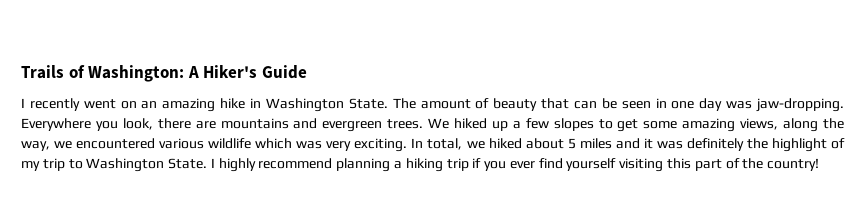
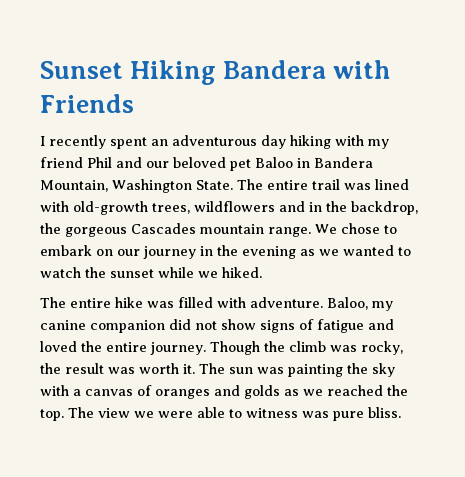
[21,65,307,82] [21,98,845,112] [21,118,845,132] [21,138,845,152] [21,158,820,172] Trails of Washington: A Hiker's Guide // I recently went on an amazing hike in Washington State. The amount of beauty that can be seen in one day was jaw-dropping. Everywhere you look, there are mountains and evergreen trees. We hiked up a few slopes to get some amazing views, along the way, we encountered various wildlife which was very exciting. In total, we hiked about 5 miles and it was definitely the highlight of my trip to Washington State. I highly recommend planning a hiking trip if you ever find yourself visiting this part of the country! -> [40,60,391,85] [40,94,134,113] [40,135,389,149] [40,157,373,171] [40,179,409,193] [40,201,418,215] [40,223,397,237] [40,245,411,259] [40,267,262,278] [40,297,393,311] [40,319,394,333] [40,341,403,355] [40,363,395,377] [40,385,408,399] [40,407,401,421] Sunset Hiking Bandera with Friends // I recently spent an adventurous day hiking with my friend Phil and our beloved pet Baloo in Bandera Mountain, Washington State. The entire trail was lined with old-growth trees, wildflowers and in the backdrop, the gorgeous Cascades mountain range. We chose to embark on our journey in the evening as we wanted to watch the sunset while we hiked. // The entire hike was filled with adventure. Baloo, my canine companion did not show signs of fatigue and loved the entire journey. Though the climb was rocky, the result was worth it. The sun was painting the sky with a canvas of oranges and golds as we reached the top. The view we were able to witness was pure bliss.

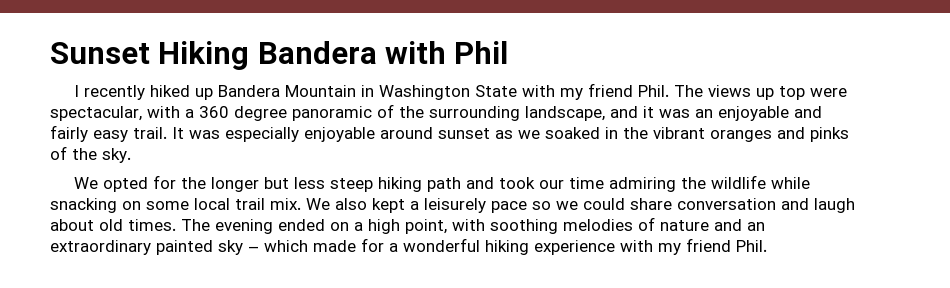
[40,94,134,113] Friends -> [454,41,509,64] Phil
[110,135,389,149] [40,157,373,171] [40,179,409,193] [40,201,418,215] [40,223,397,237] [40,245,411,259] [40,267,262,278] [40,297,393,311] [40,319,394,333] [40,341,403,355] [40,363,395,377] [40,385,408,399] [40,407,401,421] spent an adventurous day hiking with my friend Phil and our beloved pet Baloo in Bandera Mountain, Washington State. The entire trail was lined with old-growth trees, wildflowers and in the backdrop, the gorgeous Cascades mountain range. We chose to embark on our journey in the evening as we wanted to watch the sunset while we hiked. // The entire hike was filled with adventure. Baloo, my canine companion did not show signs of fatigue and loved the entire journey. Though the climb was rocky, the result was worth it. The sun was painting the sky with a canvas of oranges and golds as we reached the top. The view we were able to witness was pure bliss. -> [150,83,848,100] [50,104,822,121] [50,125,849,142] [50,146,131,163] [74,175,811,192] [50,198,855,213] [50,217,765,234] [50,238,767,255] hiked up Bandera Mountain in Washington State with my friend Phil. The views up top were spectacular, with a 360 degree panoramic of the surrounding landscape, and it was an enjoyable and fairly easy trail. It was especially enjoyable around sunset as we soaked in the vibrant oranges and pinks of the sky. // We opted for the longer but less steep hiking path and took our time admiring the wildlife while snacking on some local trail mix. We also kept a leisurely pace so we could share conversation and laugh about old times. The evening ended on a high point, with soothing melodies of nature and an extraordinary painted sky – which made for a wonderful hiking experience with my friend Phil.

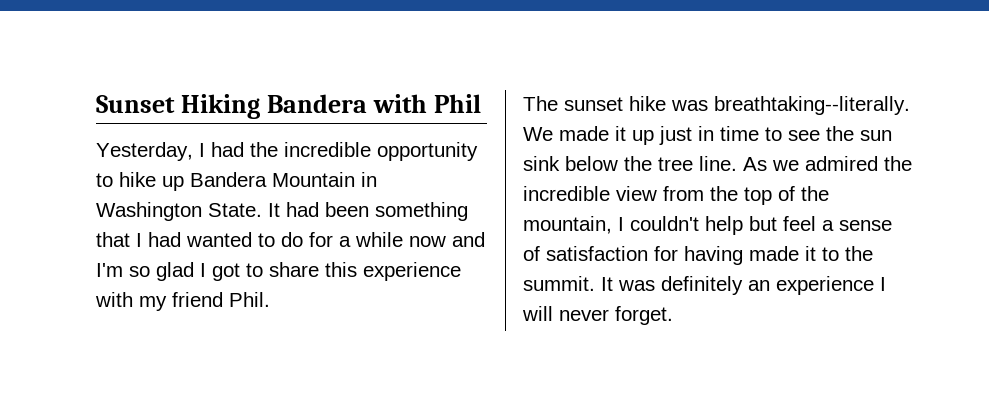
[74,85,191,100] I recently hiked -> [96,142,478,161] [96,172,156,187] Yesterday, I had the incredible opportunity to hike
[475,83,848,100] [50,104,822,121] [50,125,849,142] [50,146,131,163] [74,175,811,192] [50,198,855,213] [50,217,765,234] [50,238,529,255] State with my friend Phil. The views up top were spectacular, with a 360 degree panoramic of the surrounding landscape, and it was an enjoyable and fairly easy trail. It was especially enjoyable around sunset as we soaked in the vibrant oranges and pinks of the sky. // We opted for the longer but less steep hiking path and took our time admiring the wildlife while snacking on some local trail mix. We also kept a leisurely pace so we could share conversation and laugh about old times. The evening ended on a high point, with soothing melodies of nature and an extraordinary painted sky – which made for a wonderful hiking -> [208,202,468,221] [96,232,485,247] [96,262,357,281] State. It had been something that I had wanted to do for a while now and I'm so glad I got to share this
(767, 246) none -> [523,96,910,115] [523,126,892,145] [523,156,912,171] [523,186,829,205] [523,216,892,235] [523,246,873,265] [523,276,886,295] [522,306,673,325] // The sunset hike was breathtaking--literally. We made it up just in time to see the sun sink below the tree line. As we admired the incredible view from the top of the mountain, I couldn't help but feel a sense of satisfaction for having made it to the summit. It was definitely an experience I will never forget.

